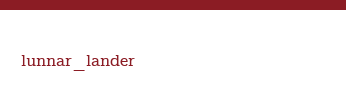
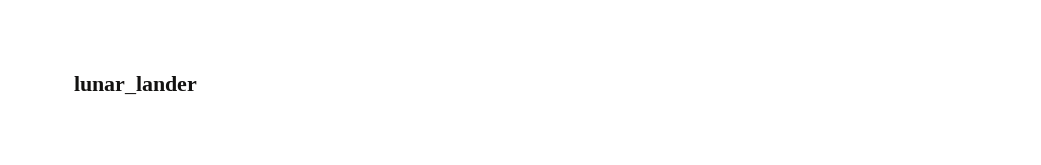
[21,55,135,71] lunnar_lander -> [74,76,197,95] lunar_lander

